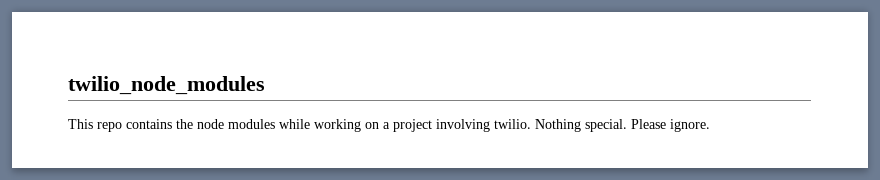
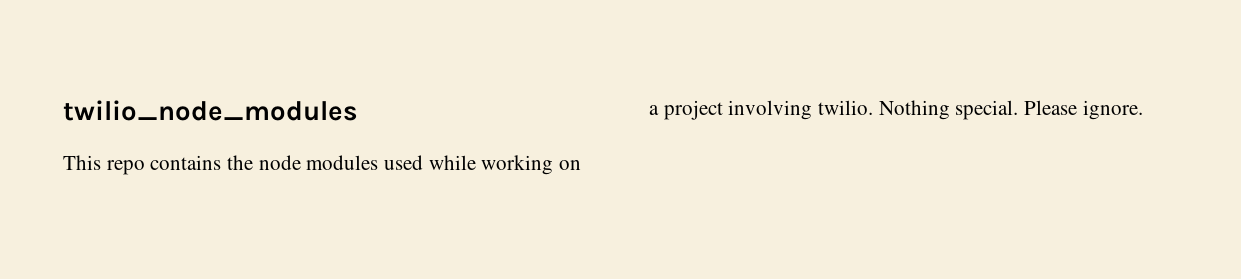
(275, 124) none -> [384,155,424,170] used

